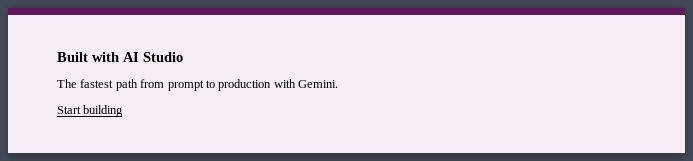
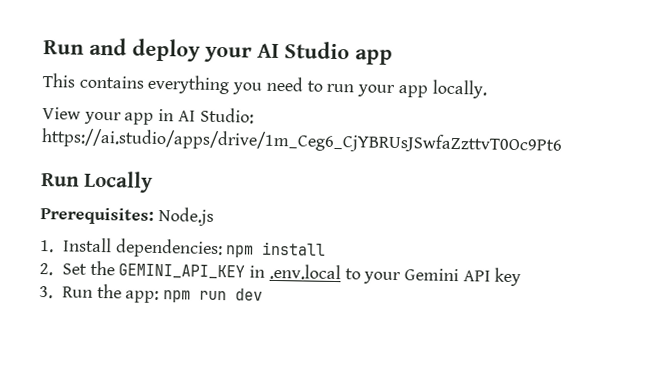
[57,52,183,62] [57,79,338,91] [57,105,124,117] Built with AI Studio // The fastest path from prompt to production with Gemini. // Start building -> [43,37,393,65] [42,73,487,99] [42,107,254,125] [41,128,563,155] [41,170,153,193] [40,206,214,226] [39,237,327,259] [39,260,522,287] [39,283,264,304] Run and deploy your AI Studio app // This contains everything you need to run your app locally. // View your app in AI Studio: https://ai.studio/apps/drive/1m_Ceg6_CjYBRUsJSwfaZzttvT0Oc9Pt6 // Run Locally // Prerequisites: Node.js // 1. Install dependencies: npm install // 2. Set the GEMINI_API_KEY in .env.local to your Gemini API key // 3. Run the app: npm run dev

